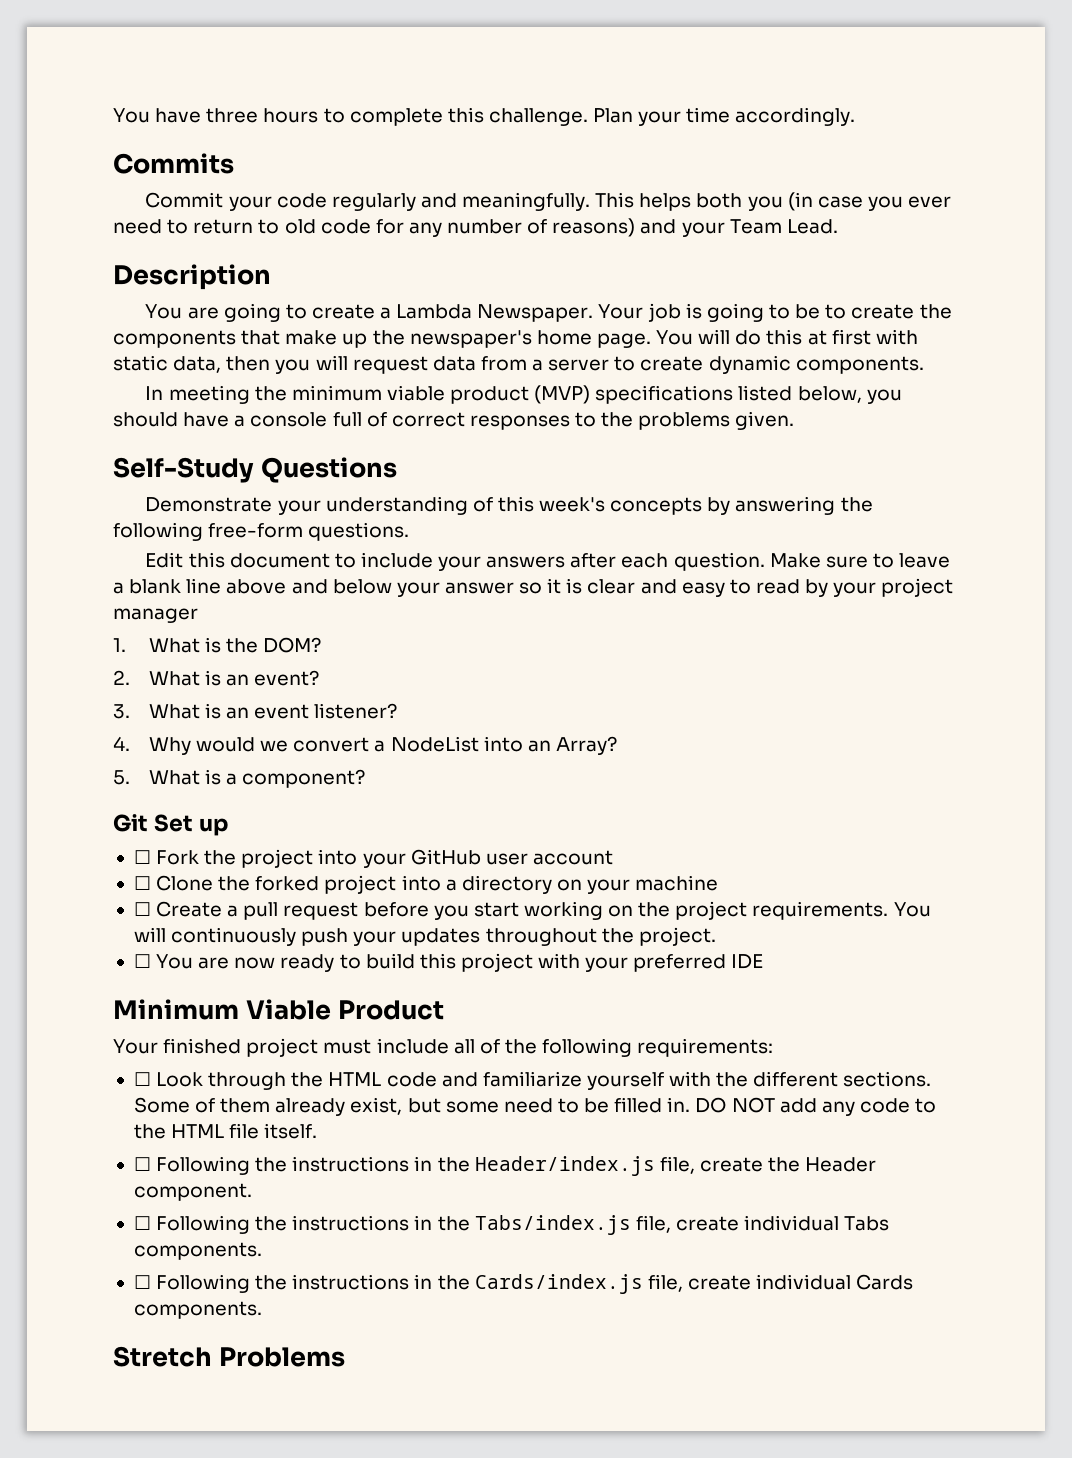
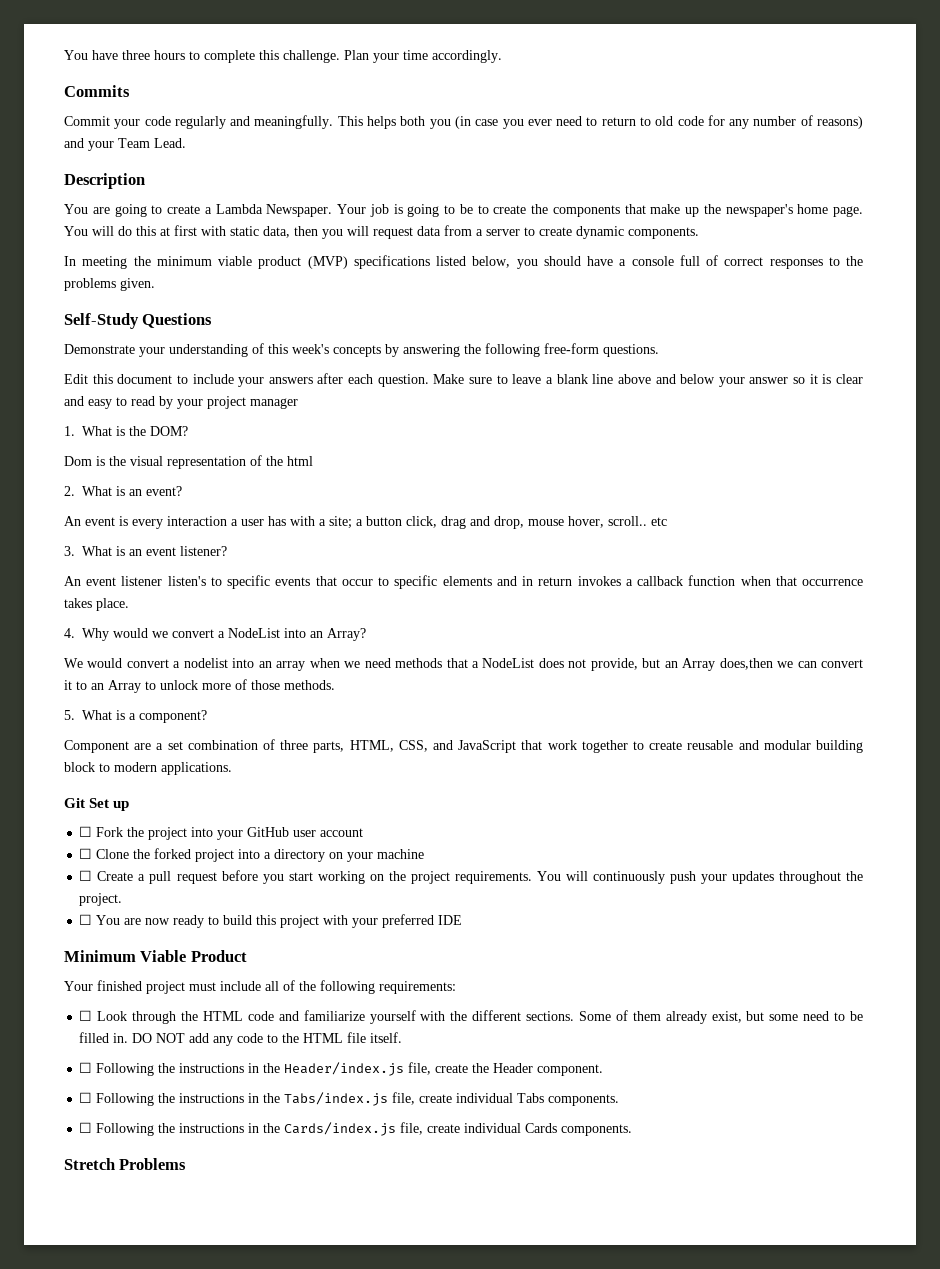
(322, 645) none -> [64,455,313,469] // Dom is the visual representation of the html
(320, 678) none -> [64,516,667,529] // An event is every interaction a user has with a site; a button click, drag and drop, mouse hover, scroll.. etc
(398, 711) none -> [64,575,863,589] [64,598,129,611] // An event listener listen's to specific events that occur to specific elements and in return invokes a callback function when that occurrence takes place.
(617, 745) none -> [64,658,864,671] [64,679,335,693] // We would convert a nodelist into an array when we need methods that a NodeList does not provide, but an Array does,then we can convert it to an Array to unlock more of those methods.
(366, 778) none -> [64,739,864,753] [64,762,232,775] // Component are a set combination of three parts, HTML, CSS, and JavaScript that work together to create reusable and modular building block to modern applications.

